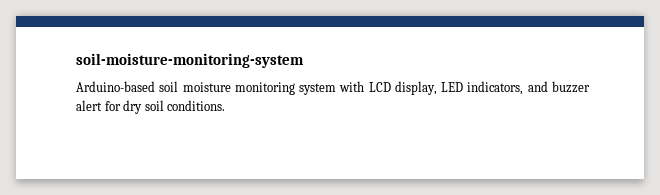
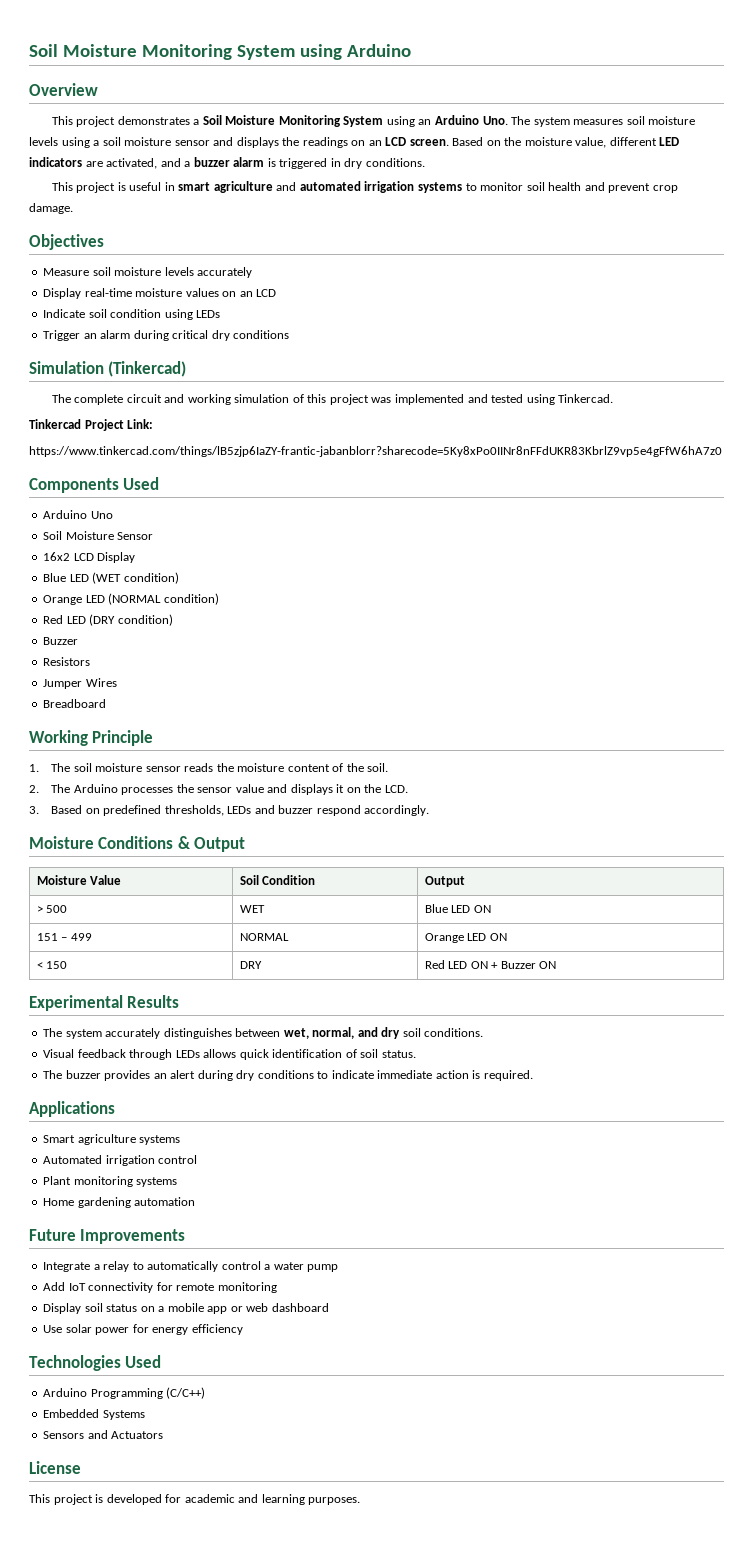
[76,53,304,68] [76,81,590,95] [76,100,226,114] soil-moisture-monitoring-system // Arduino-based soil moisture monitoring system with LCD display, LED indicators, and buzzer alert for dry soil conditions. -> [29,44,411,60] [29,83,98,96] [51,115,696,127] [29,137,680,148] [29,157,425,169] [51,181,678,193] [29,203,73,214] [29,234,104,250] [43,267,253,278] [43,288,277,299] [43,309,221,320] [43,330,290,341] [29,361,187,377] [51,394,614,405] [29,419,154,431] [29,446,722,457] [29,477,160,493] [43,510,113,519] [43,531,154,540] [43,552,136,563] [43,572,179,584] [43,593,219,605] [43,614,173,626] [43,637,79,645] [43,657,91,666] [43,678,117,689] [43,699,107,708] [29,730,154,746] [29,763,389,772] [29,784,408,795] [29,805,430,816] [29,836,246,852] [36,875,122,885] [239,875,316,885] [424,876,465,887] [36,905,68,913] [239,905,265,913] [424,904,491,913] [36,933,92,941] [239,933,289,941] [424,933,507,943] [36,961,68,969] [239,961,262,969] [424,960,557,969] [29,995,180,1011] [43,1027,484,1039] [43,1049,416,1060] [43,1070,533,1081] [29,1101,115,1117] [43,1134,181,1145] [43,1155,198,1166] [43,1176,178,1187] [43,1197,196,1208] [29,1229,186,1244] [43,1261,339,1272] [43,1282,277,1293] [43,1303,329,1314] [43,1324,243,1335] [29,1355,162,1371] [43,1387,206,1399] [43,1409,145,1420] [43,1430,164,1439] [29,1461,81,1474] [29,1494,361,1505] Soil Moisture Monitoring System using Arduino // Overview // This project demonstrates a Soil Moisture Monitoring System using an Arduino Uno. The system measures soil moisture levels using a soil moisture sensor and displays the readings on an LCD screen. Based on the moisture value, different LED indicators are activated, and a buzzer alarm is triggered in dry conditions. // This project is useful in smart agriculture and automated irrigation systems to monitor soil health and prevent crop damage. // Objectives // Measure soil moisture levels accurately // Display real-time moisture values on an LCD // Indicate soil condition using LEDs // Trigger an alarm during critical dry conditions // Simulation (Tinkercad) // The complete circuit and working simulation of this project was implemented and tested using Tinkercad. // Tinkercad Project Link: // https://www.tinkercad.com/things/lB5zjp6IaZY-frantic-jabanblorr?sharecode=5Ky8xPo0IINr8nFFdUKR83KbrlZ9vp5e4gFfW6hA7z0 // Components Used // Arduino Uno // Soil Moisture Sensor // 16x2 LCD Display // Blue LED (WET condition) // Orange LED (NORMAL condition) // Red LED (DRY condition) // Buzzer // Resistors // Jumper Wires // Breadboard // Working Principle // 1. The soil moisture sensor reads the moisture content of the soil. // 2. The Arduino processes the sensor value and displays it on the LCD. // 3. Based on predefined thresholds, LEDs and buzzer respond accordingly. // Moisture Conditions & Output // Moisture Value | Soil Condition | Output // > 500 | WET | Blue LED ON // 151 – 499 | NORMAL | Orange LED ON // < 150 | DRY | Red LED ON + Buzzer ON // Experimental Results // The system accurately distinguishes between wet, normal, and dry soil conditions. // Visual feedback through LEDs allows quick identification of soil status. // The buzzer provides an alert during dry conditions to indicate immediate action is required. // Applications // Smart agriculture systems // Automated irrigation control // Plant monitoring systems // Home gardening automation // Future Improvements // Integrate a relay to automatically control a water pump // Add IoT connectivity for remote monitoring // Display soil status on a mobile app or web dashboard // Use solar power for energy efficiency // Technologies Used // Arduino Programming (C/C++) // Embedded Systems // Sensors and Actuators // License // This project is developed for academic and learning purposes.

